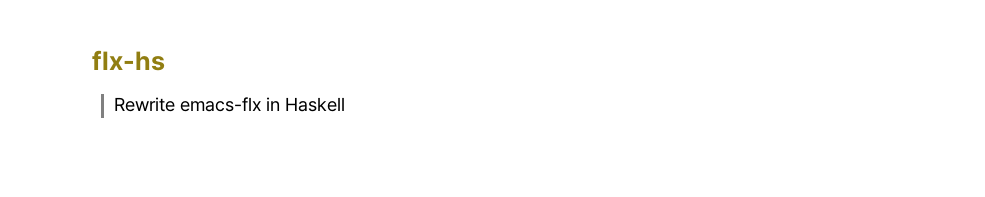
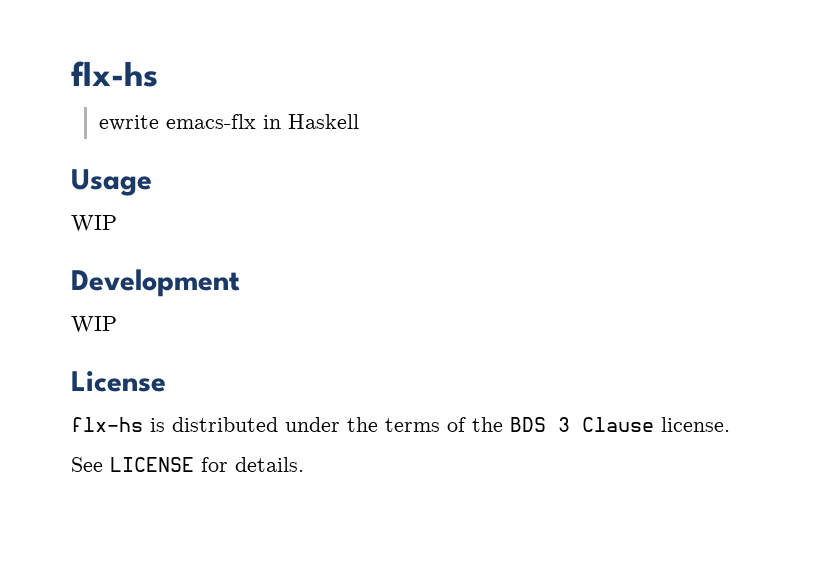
[114,97,176,112] Rewrite -> [99,115,160,131] ewrite
(346, 104) none -> [71,169,152,196] [71,215,117,232] [71,269,240,297] [71,316,117,333] [71,371,166,392] [71,417,730,432] [71,457,304,472] // Usage // WIP // Development // WIP // License // flx-hs is distributed under the terms of the BDS 3 Clause license. // See LICENSE for details.

